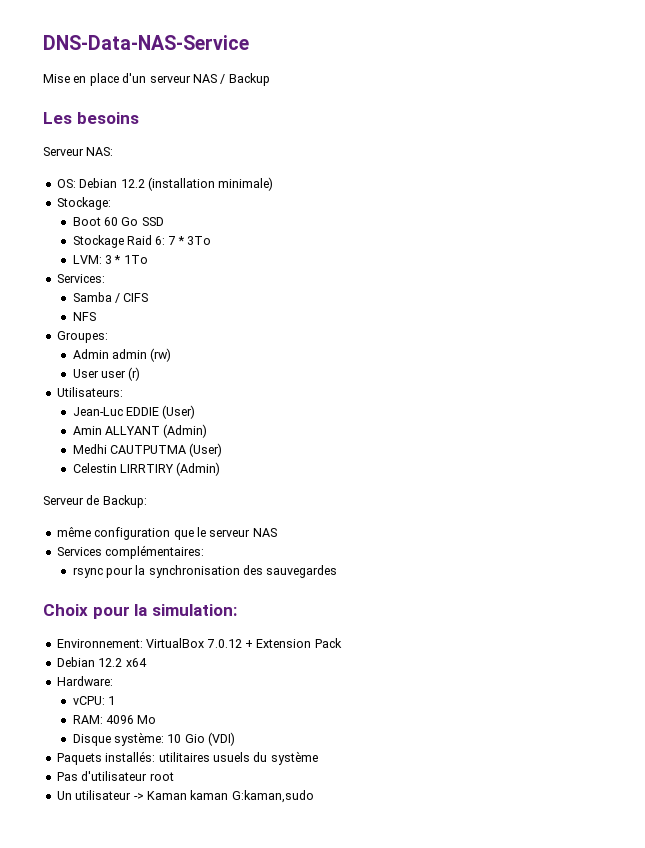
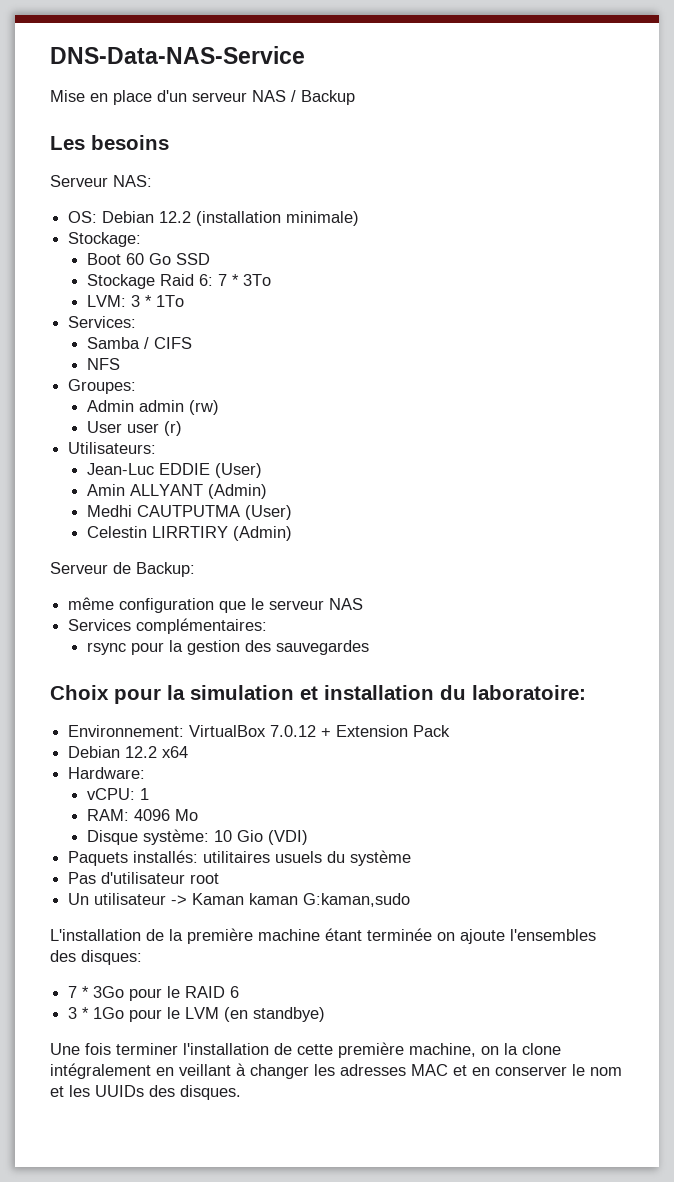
[148,565,240,578] synchronisation -> [187,640,241,655] gestion
[151,604,237,616] simulation: -> [190,685,586,700] simulation et installation du laboratoire:
(314, 796) none -> [50,928,596,944] [50,950,142,965] [68,986,240,1001] [68,1007,326,1022] [50,1042,561,1058] [50,1063,622,1079] [50,1085,241,1100] // L'installation de la première machine étant terminée on ajoute l'ensembles des disques: // 7 * 3Go pour le RAID 6 // 3 * 1Go pour le LVM (en standbye) // Une fois terminer l'installation de cette première machine, on la clone intégralement en veillant à changer les adresses MAC et en conserver le nom et les UUIDs des disques.

